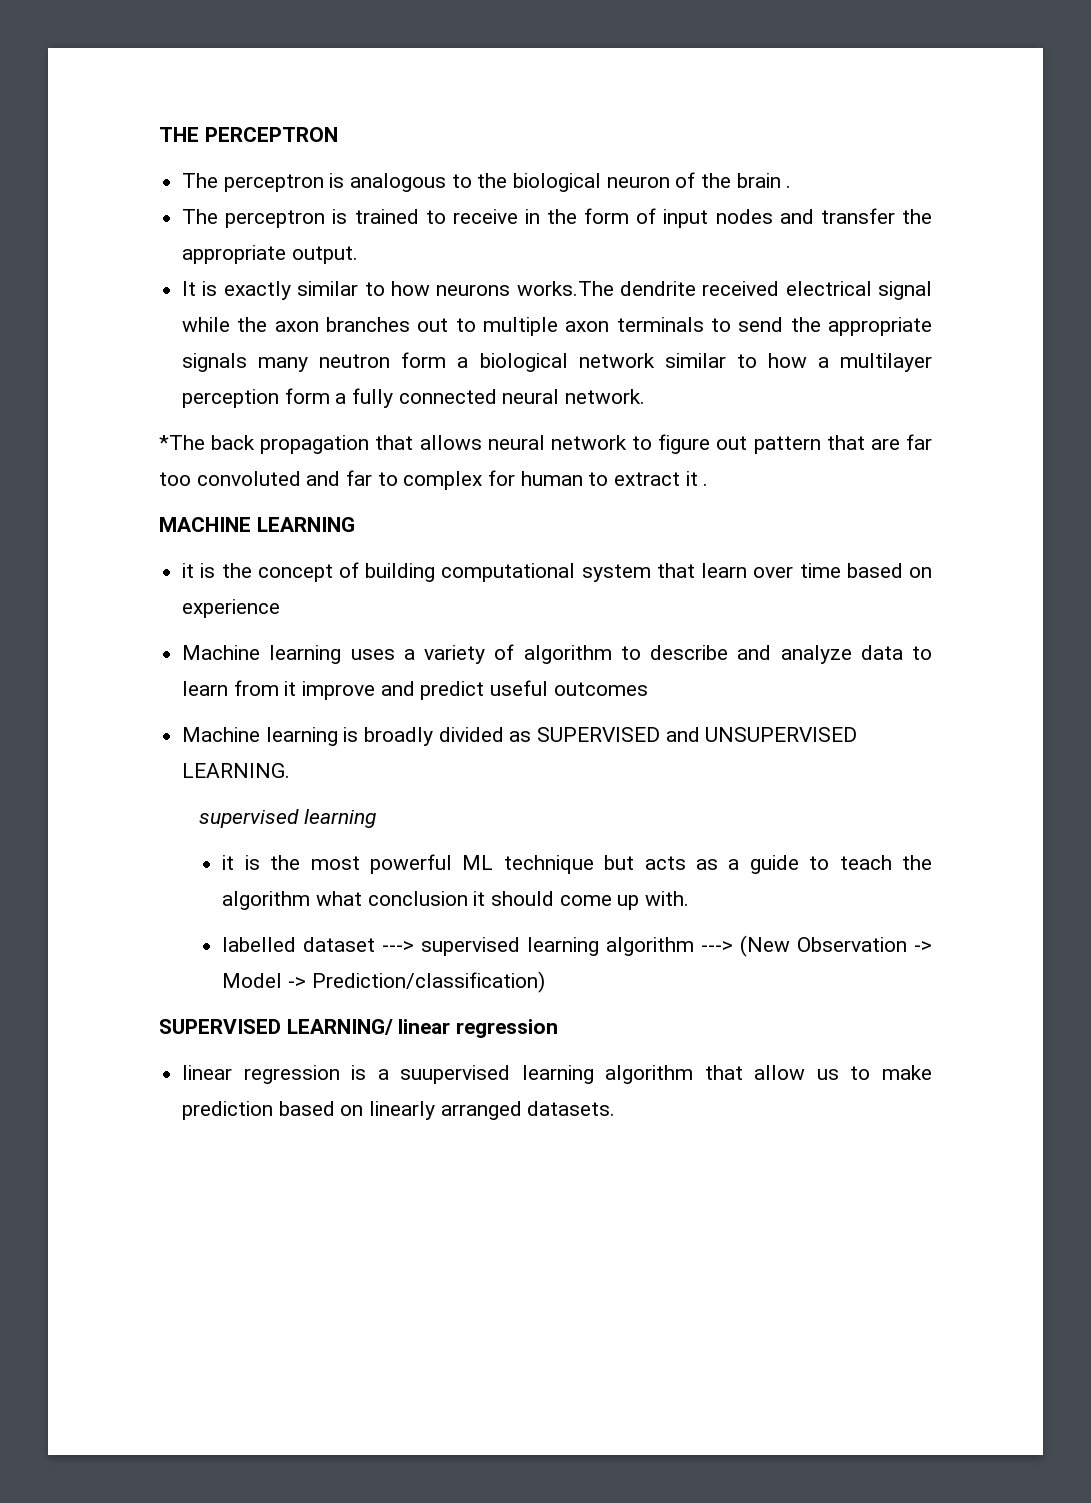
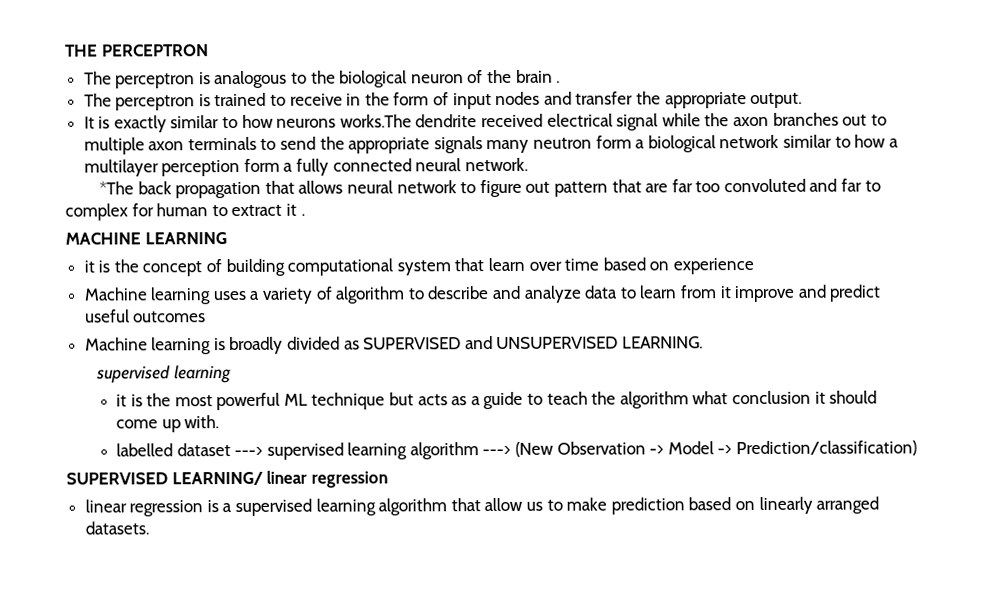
[400,1065,511,1084] suupervised -> [235,498,313,517] supervised

